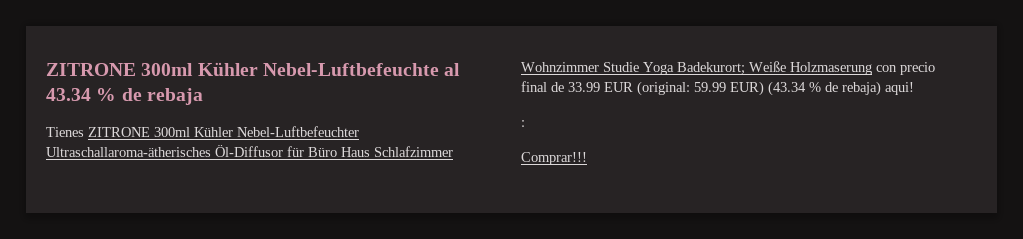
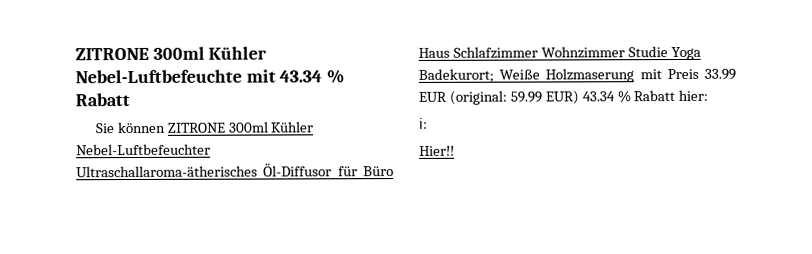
[444,63,461,76] [46,88,203,105] [46,127,84,137] al 43.34 % de rebaja // Tienes -> [245,69,346,84] [75,93,130,107] [94,121,166,134] mit 43.34 % Rabatt // Sie können
[876,62,935,75] [521,81,564,92] con precio final de -> [639,68,699,80] mit Preis
[768,81,914,96] [521,120,525,127] [521,152,587,165] (43.34 % de rebaja) aqui! // : // Comprar!!! -> [581,89,709,103] [418,117,428,129] [419,145,455,156] 43.34 % Rabatt hier: // ℹ: // Hier!!

